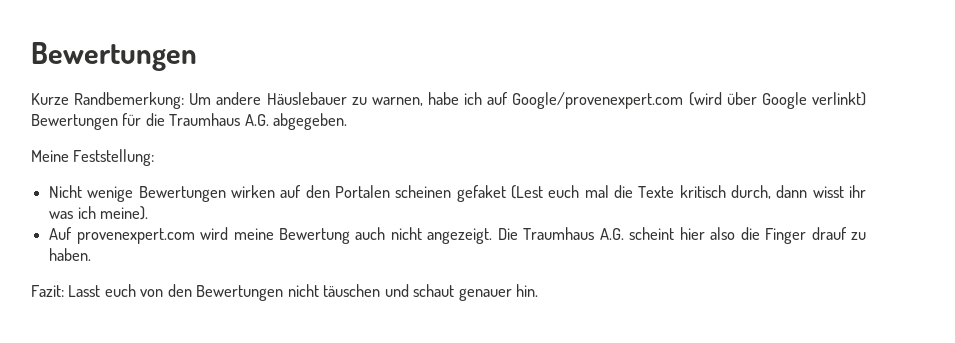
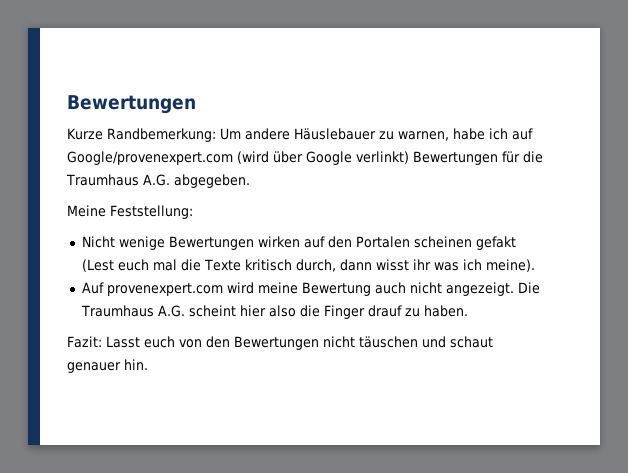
[456,185,506,202] gefaket -> [475,236,516,250] gefakt

